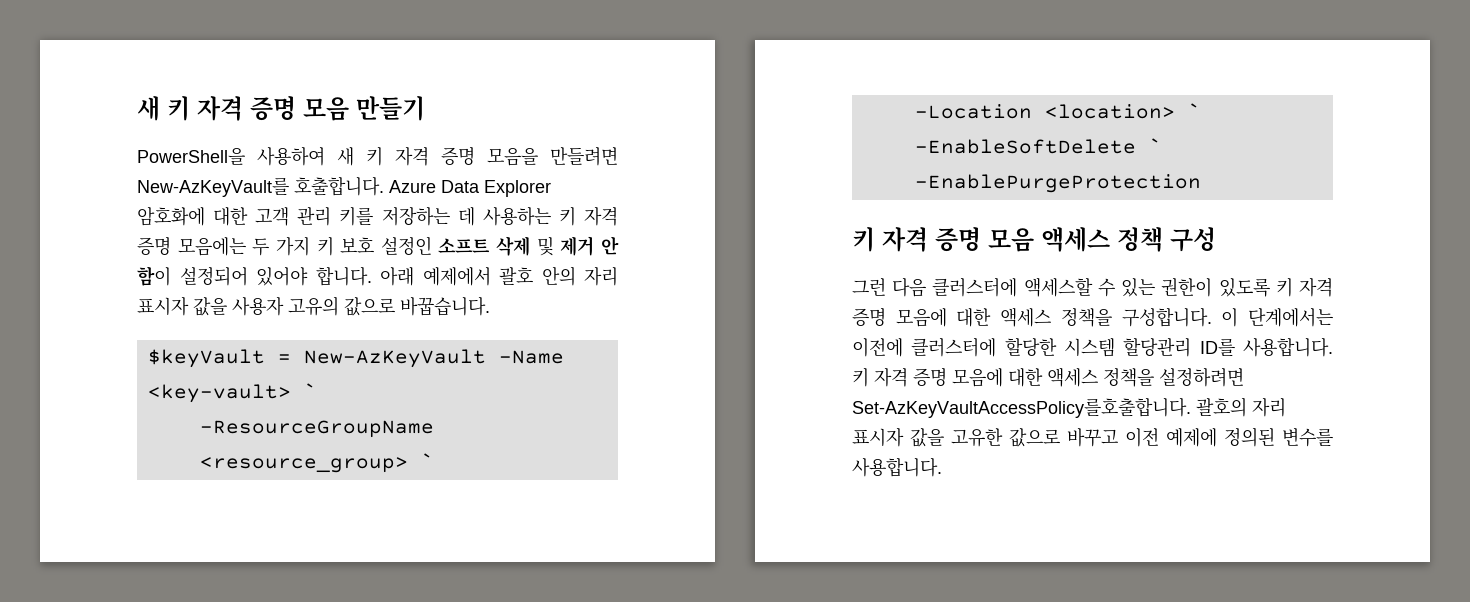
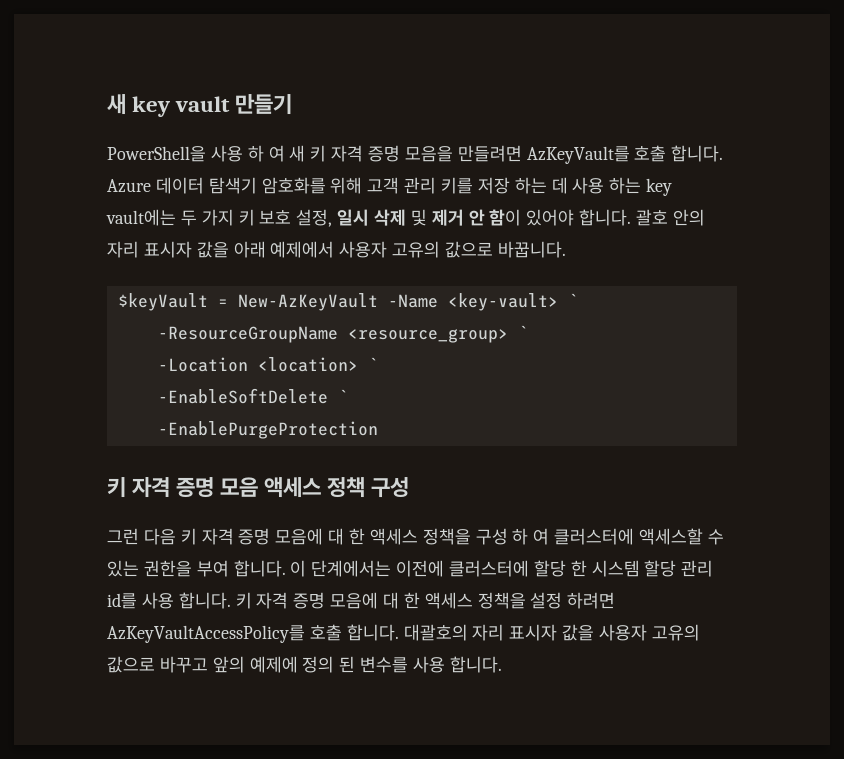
[137,96,349,121] 새 키 자격 증명 모음 -> [107,94,231,117] 새 key vault
[257,147,325,166] 사용하여 -> [210,145,285,162] 사용 하 여
[137,176,551,197] [137,206,618,226] [137,236,246,256] New-AzKeyVault를 호출합니다. Azure Data Explorer 암호화에 대한 고객 관리 키를 저장하는 데 사용하는 키 자격 증명 모음에는 -> [526,145,724,164] [107,177,673,196] [106,209,176,226] AzKeyVault를 호출 합니다. Azure 데이터 탐색기 암호화를 위해 고객 관리 키를 저장 하는 데 사용 하는 key vault에는
[380,236,491,255] 설정인 소프트 -> [296,209,370,227] 설정, 일시
[179,267,248,286] 설정되어 -> (522, 217) none
[380,267,491,286] 아래 예제에서 -> (632, 217) none
[232,296,490,316] 사용자 고유의 값으로 바꿉습니다. -> [233,241,566,258] 아래 예제에서 사용자 고유의 값으로 바꿉니다.
[932,277,1333,297] [852,307,1333,327] [852,337,1333,357] [852,367,1244,387] [852,397,1286,418] [852,427,1333,447] [852,457,942,477] 클러스터에 액세스할 수 있는 권한이 있도록 키 자격 증명 모음에 대한 액세스 정책을 구성합니다. 이 단계에서는 이전에 클러스터에 할당한 시스템 할당관리 ID를 사용합니다. 키 자격 증명 모음에 대한 액세스 정책을 설정하려면 Set-AzKeyVaultAccessPolicy를호출합니다. 괄호의 자리 표시자 값을 고유한 값으로 바꾸고 이전 예제에 정의된 변수를 사용합니다. -> [180,528,724,545] [107,560,714,577] [107,592,616,609] [107,624,700,643] [107,656,502,673] 키 자격 증명 모음에 대 한 액세스 정책을 구성 하 여 클러스터에 액세스할 수 있는 권한을 부여 합니다. 이 단계에서는 이전에 클러스터에 할당 한 시스템 할당 관리 id를 사용 합니다. 키 자격 증명 모음에 대 한 액세스 정책을 설정 하려면 AzKeyVaultAccessPolicy를 호출 합니다. 대괄호의 자리 표시자 값을 사용자 고유의 값으로 바꾸고 앞의 예제에 정의 된 변수를 사용 합니다.

